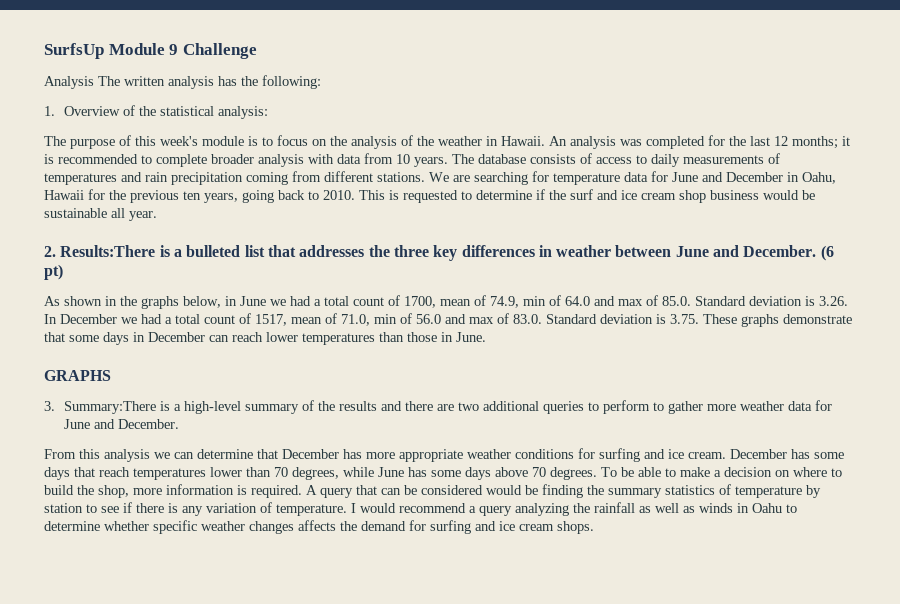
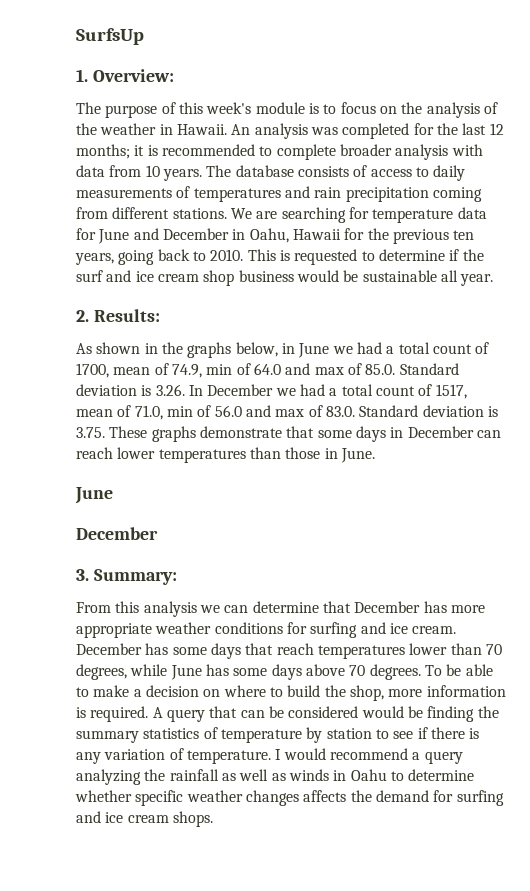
[108,43,257,59] [44,75,321,89] [44,105,268,119] Module 9 Challenge // Analysis The written analysis has the following: // 1. Overview of the statistical analysis: -> [76,69,174,82] // 1. Overview:
[60,245,834,261] [44,264,63,280] Results:There is a bulleted list that addresses the three key differences in weather between June and December. (6 pt) -> [93,309,160,322] Results:
[44,370,111,381] [44,400,832,414] [63,419,179,429] GRAPHS // 3. Summary:There is a high-level summary of the results and there are two additional queries to perform to gather more weather data for June and December. -> [75,487,113,504] [76,527,158,540] [76,569,177,585] June // December // 3. Summary:

